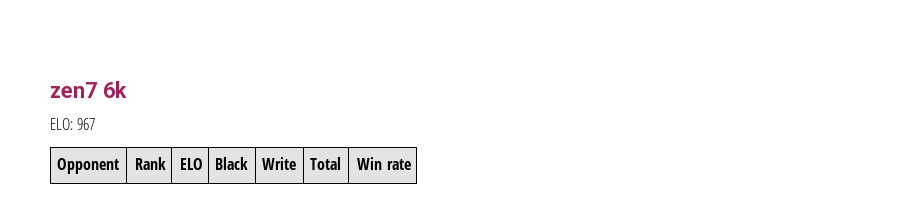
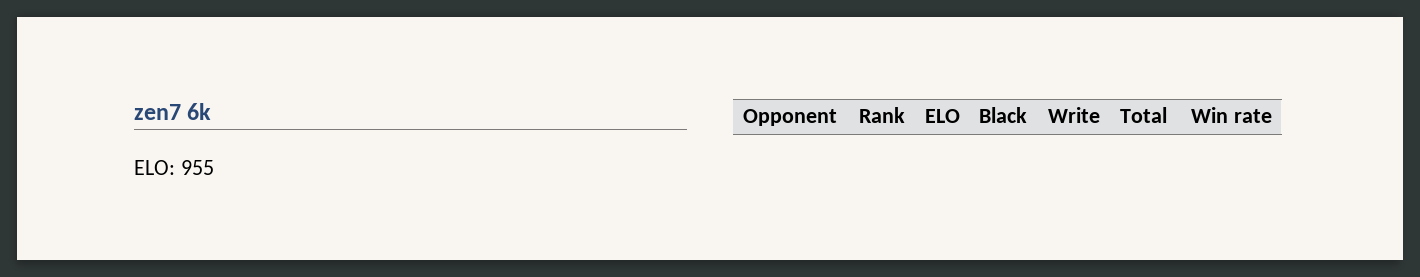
[77,118,96,130] 967 -> [180,160,214,175] 955

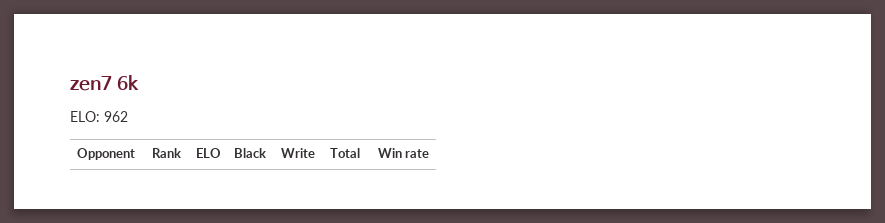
[180,160,214,175] 955 -> [104,111,128,122] 962

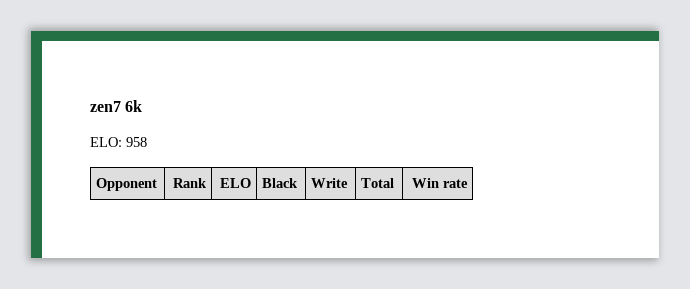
[104,111,128,122] 962 -> [126,137,147,147] 958

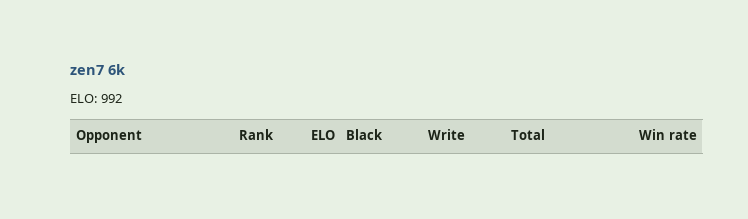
[126,137,147,147] 958 -> [100,94,122,103] 992

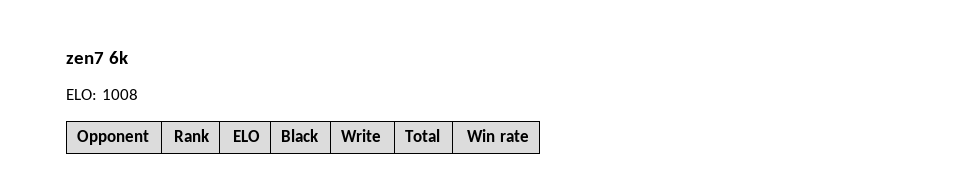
[100,94,122,103] 992 -> [101,89,138,100] 1008

